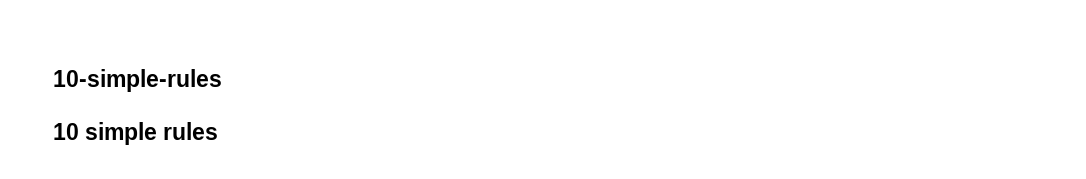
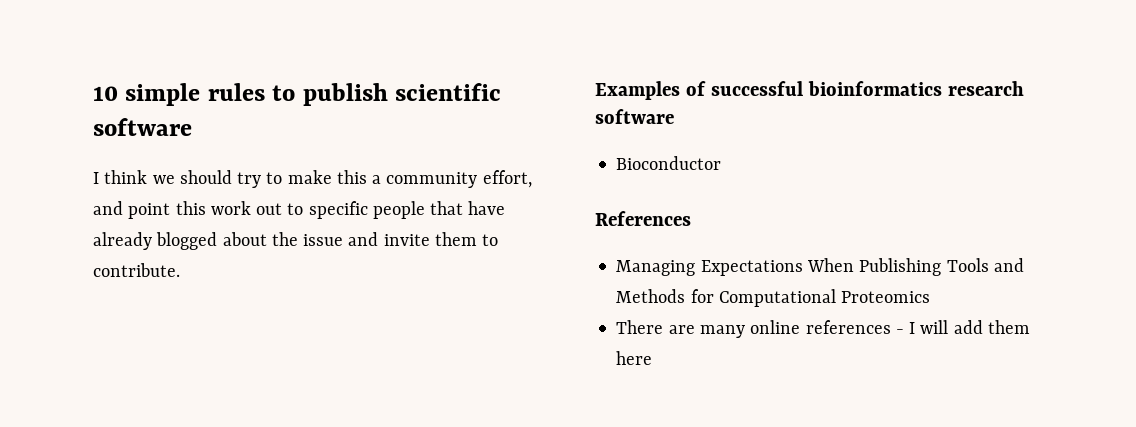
[53,69,222,92] 10-simple-rules // -> (93, 93) none
(219, 131) none -> [272,83,502,106] [93,118,192,136] [93,170,532,188] [93,201,506,219] [93,232,499,250] [93,263,180,277] [595,81,1024,100] [595,109,674,124] [616,156,722,170] [595,211,691,226] [616,258,1024,276] [616,289,931,307] [616,320,1030,338] [616,351,653,365] to publish scientific software // I think we should try to make this a community effort, and point this work out to specific people that have already blogged about the issue and invite them to contribute. // Examples of successful bioinformatics research software // Bioconductor // References // Managing Expectations When Publishing Tools and Methods for Computational Proteomics // There are many online references - I will add them here

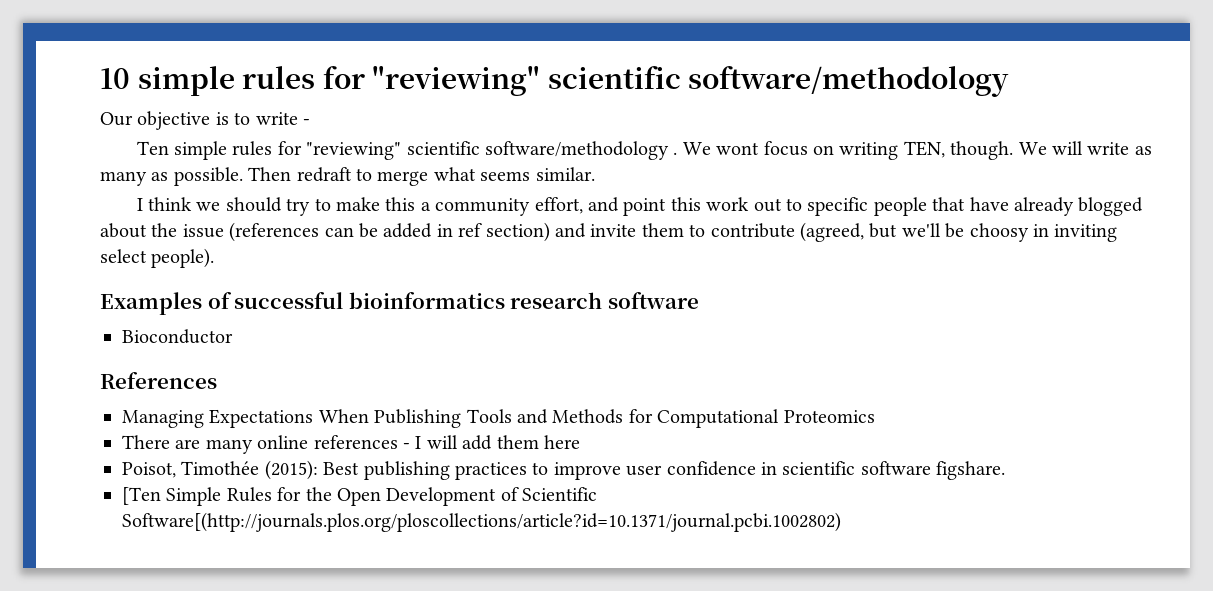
[272,83,502,106] [93,118,192,136] to publish scientific software -> [322,66,1010,97] [100,111,310,130] [136,141,1152,160] [100,167,595,186] for "reviewing" scientific software/methodology // Our objective is to write - // Ten simple rules for "reviewing" scientific software/methodology . We wont focus on writing TEN, though. We will write as many as possible. Then redraft to merge what seems similar.
[348,232,499,246] [93,263,180,277] and invite them to contribute. -> [229,222,1118,242] [100,248,215,268] (references can be added in ref section) and invite them to contribute (agreed, but we'll be choosy in inviting select people).
(653, 358) none -> [122,460,1006,480] [122,487,598,506] [122,512,841,532] // Poisot, Timothée (2015): Best publishing practices to improve user confidence in scientific software figshare. // [Ten Simple Rules for the Open Development of Scientific Software[(http://journals.plos.org/ploscollections/article?id=10.1371/journal.pcbi.1002802)

